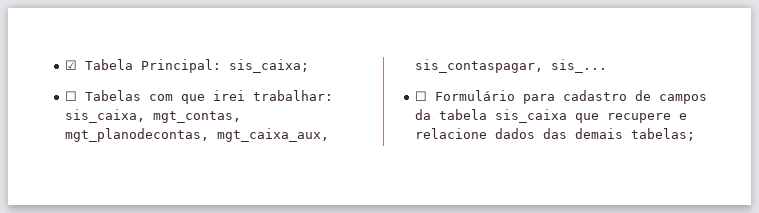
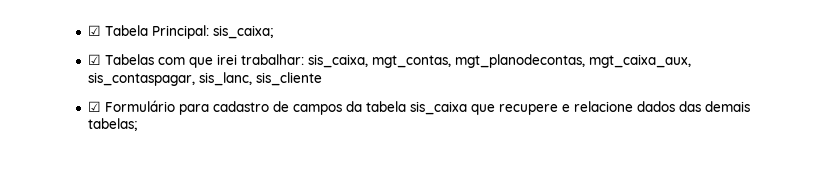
[64,91,77,101] ☐ -> [87,54,101,65] ☑
[550,59,607,73] [414,91,427,101] sis_... // ☐ -> [198,72,322,86] [87,101,101,112] sis_lanc, sis_cliente // ☑

